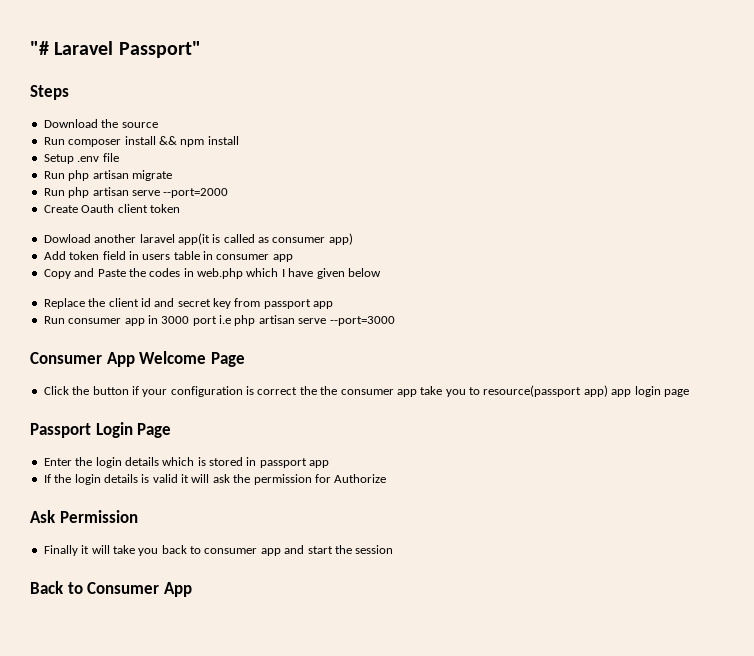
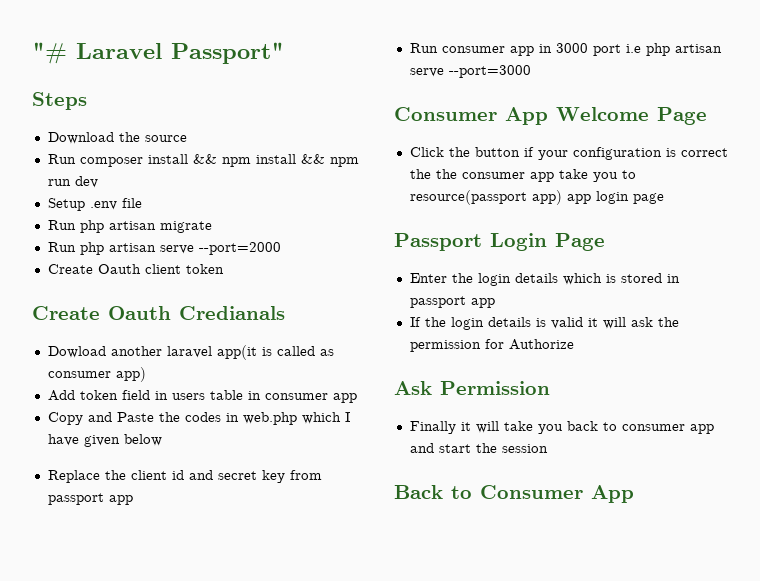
(239, 140) none -> [300,154,359,167] [47,176,98,188] && npm run dev
(180, 208) none -> [32,306,285,320] // Create Oauth Credianals

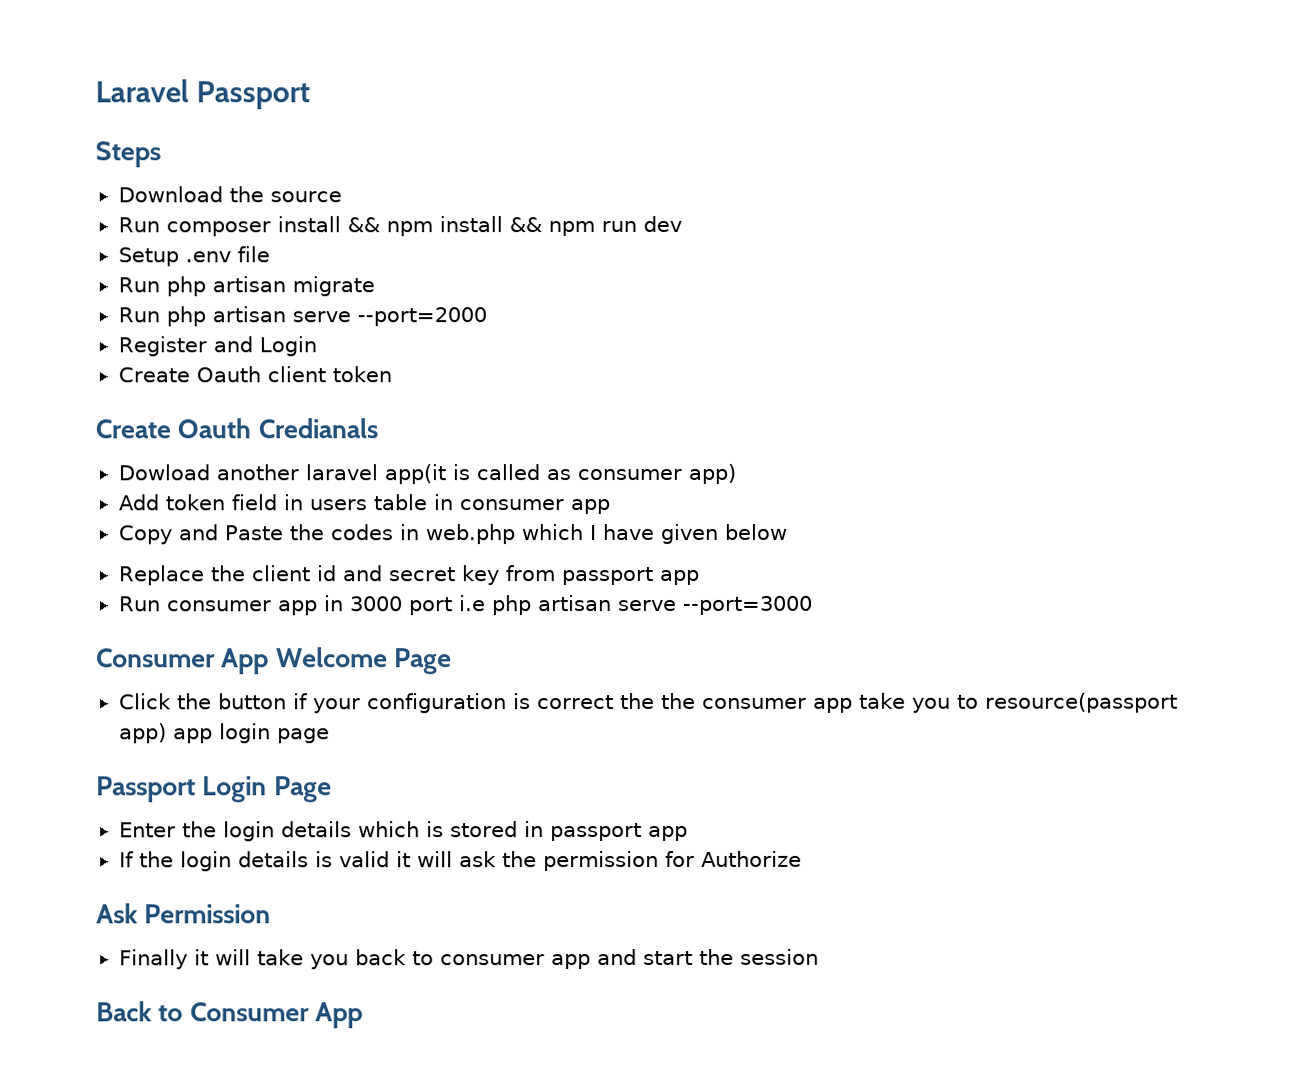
[32,42,284,64] "# Laravel Passport" -> [95,79,311,110] Laravel Passport
(281, 248) none -> [117,336,317,357] // Register and Login

